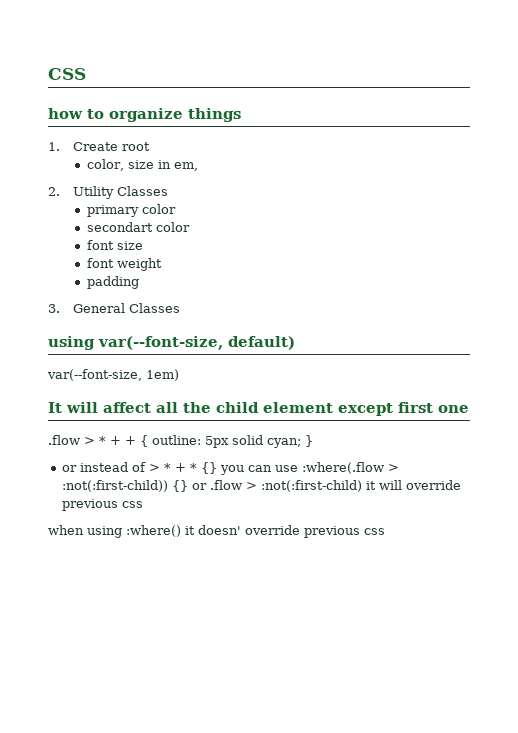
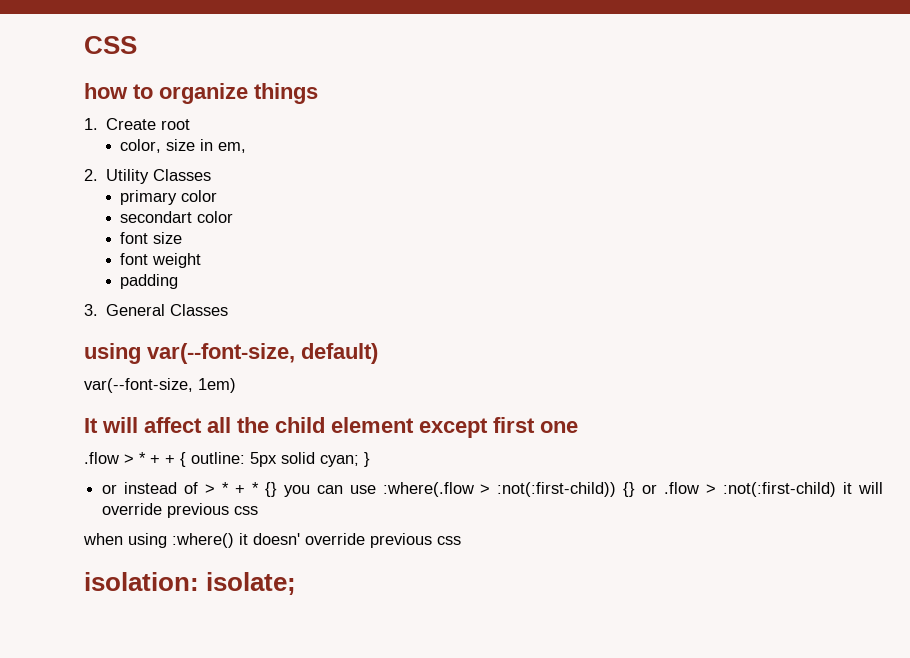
(385, 531) none -> [84,572,297,595] // isolation: isolate;

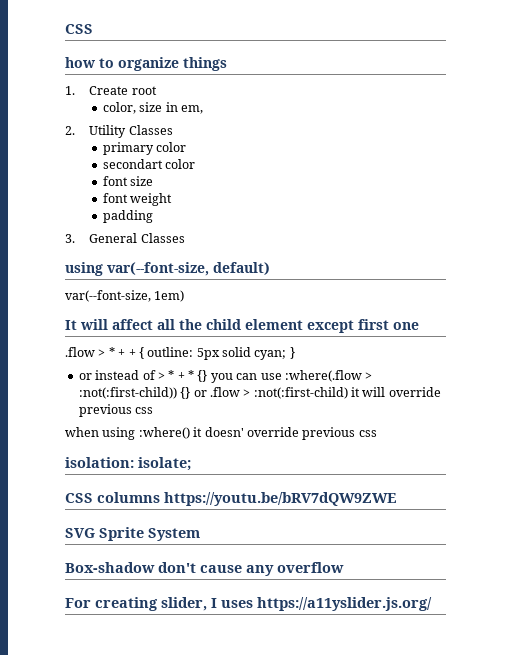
(297, 583) none -> [65,492,396,506] [65,527,200,541] [65,562,344,576] [65,597,432,611] // CSS columns https://youtu.be/bRV7dQW9ZWE // SVG Sprite System // Box-shadow don't cause any overflow // For creating slider, I uses https://a11yslider.js.org/

